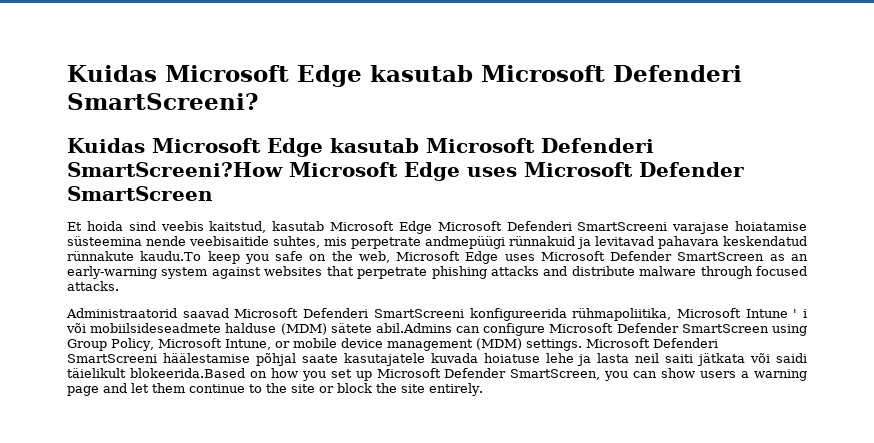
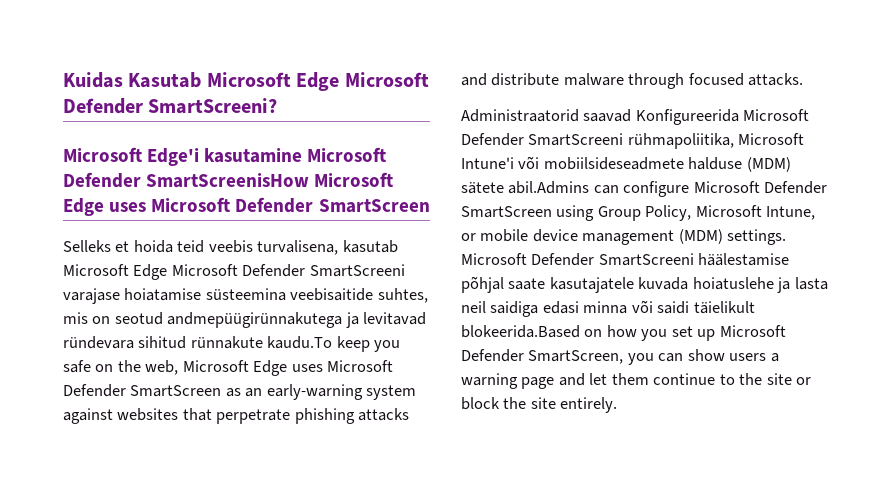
[67,65,742,87] [67,93,258,110] [67,138,654,157] [67,162,283,177] Kuidas Microsoft Edge kasutab Microsoft Defenderi SmartScreeni? // Kuidas Microsoft Edge kasutab Microsoft Defenderi SmartScreeni?How -> [63,72,429,91] [63,98,278,114] [63,147,387,166] [63,172,310,188] Kuidas Kasutab Microsoft Edge Microsoft Defender SmartScreeni? // Microsoft Edge'i kasutamine Microsoft Defender SmartScreenisHow
[67,221,267,233] Et hoida sind veebis kaitstud, -> [63,240,339,255] Selleks et hoida teid veebis turvalisena,
[506,221,572,231] Defenderi -> [242,264,306,277] Defender
[146,236,186,246] nende -> (286, 294) none
[351,236,807,249] perpetrate andmepüügi rünnakuid ja levitavad pahavara keskendatud -> [92,312,427,328] [63,336,187,349] on seotud andmepüügirünnakutega ja levitavad ründevara sihitud
[234,308,808,321] Microsoft Defenderi SmartScreeni konfigureerida rühmapoliitika, Microsoft Intune ' i -> [635,109,810,125] [461,133,805,149] [461,157,514,169] Konfigureerida Microsoft Defender SmartScreeni rühmapoliitika, Microsoft Intune'i
[652,338,718,348] Defenderi -> [531,253,595,266] Defender
[483,353,574,363] hoiatuse lehe -> [692,277,774,290] hoiatuslehe
[665,353,746,366] saiti jätkata -> [490,301,628,317] saidiga edasi minna

